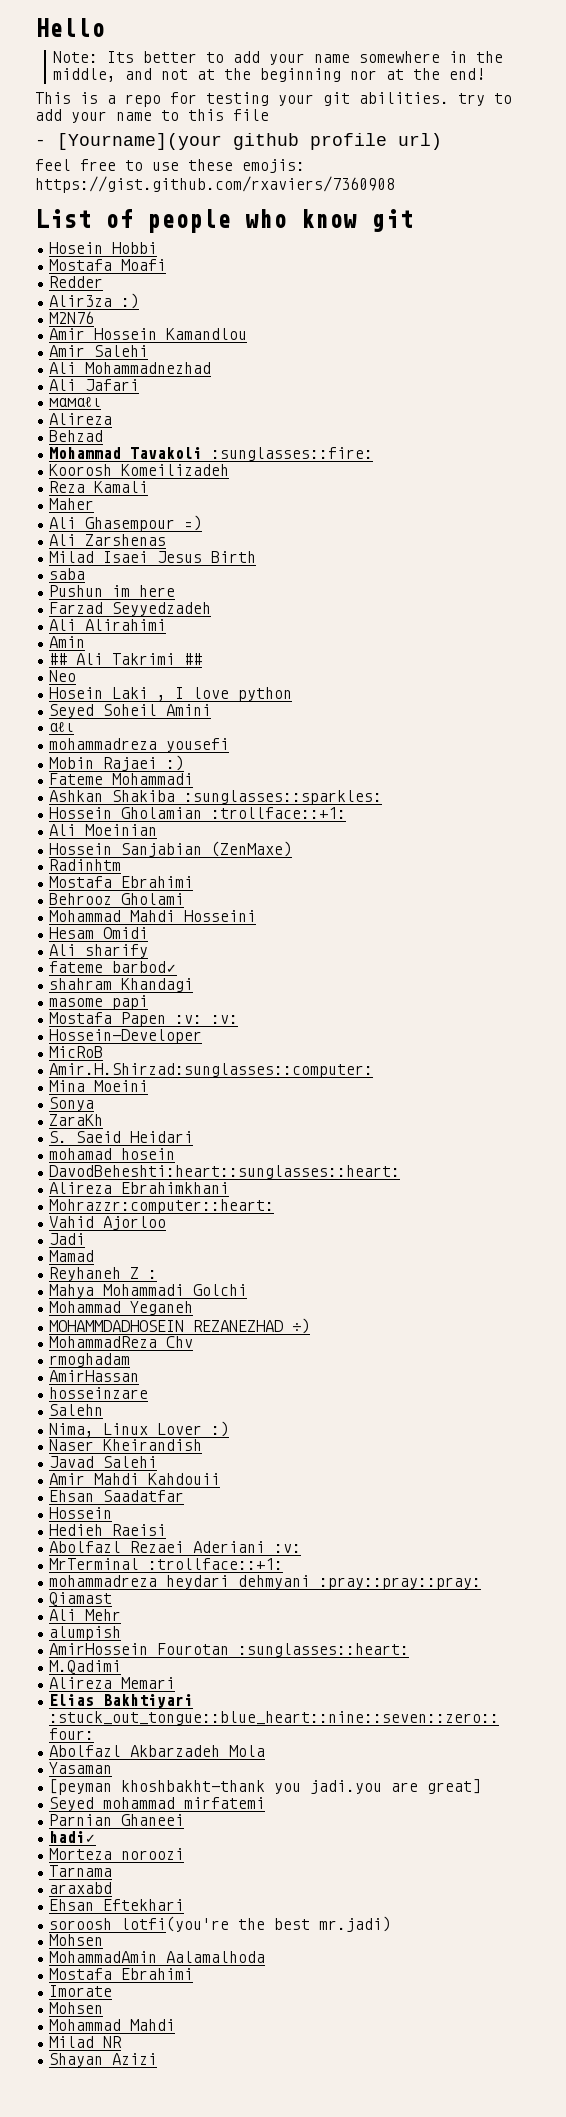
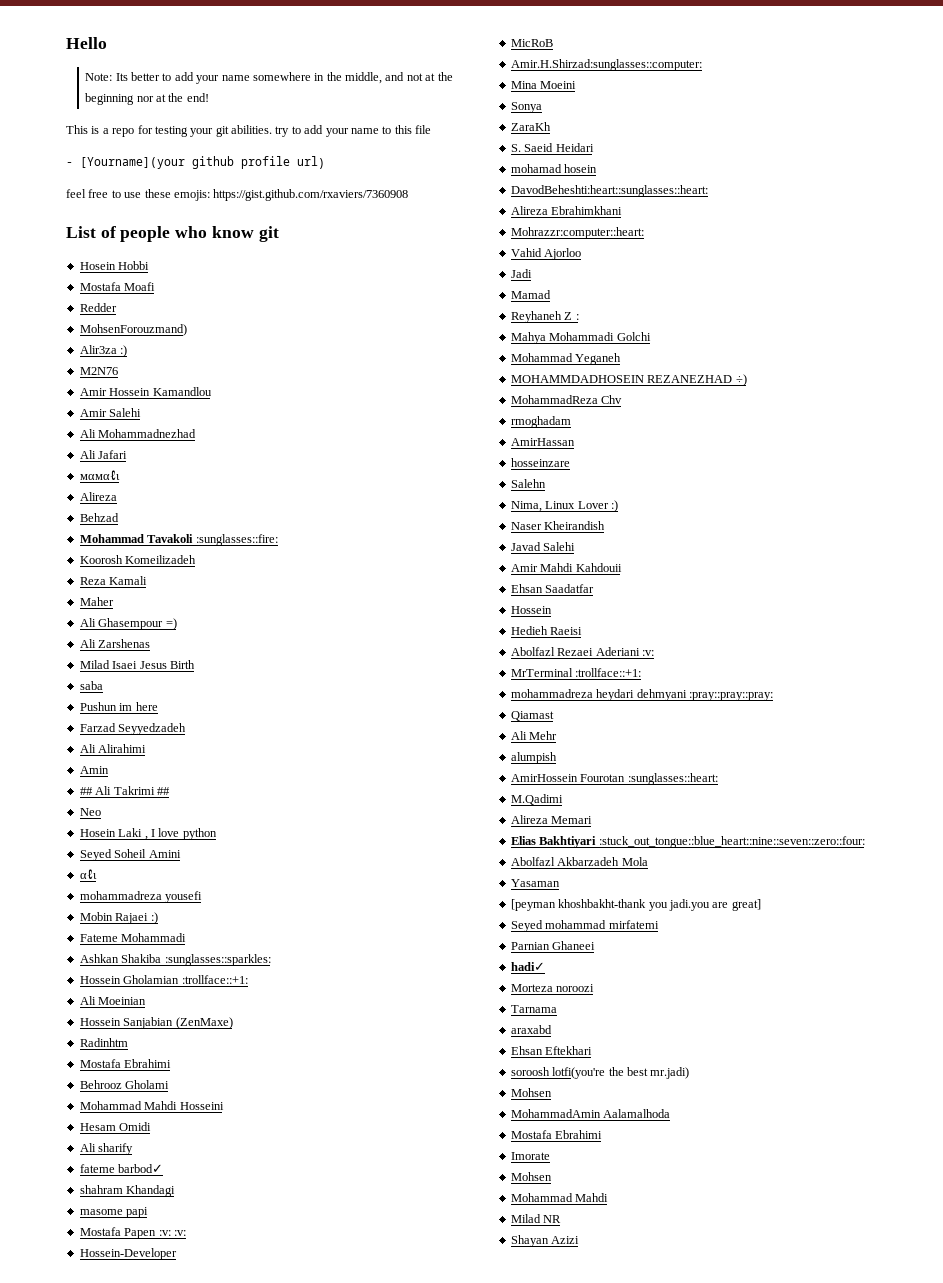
(104, 282) none -> [79,324,187,336] // MohsenForouzmand)

